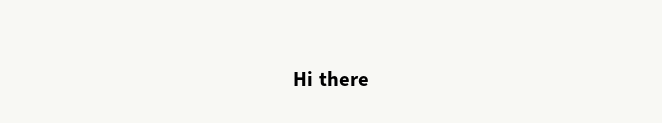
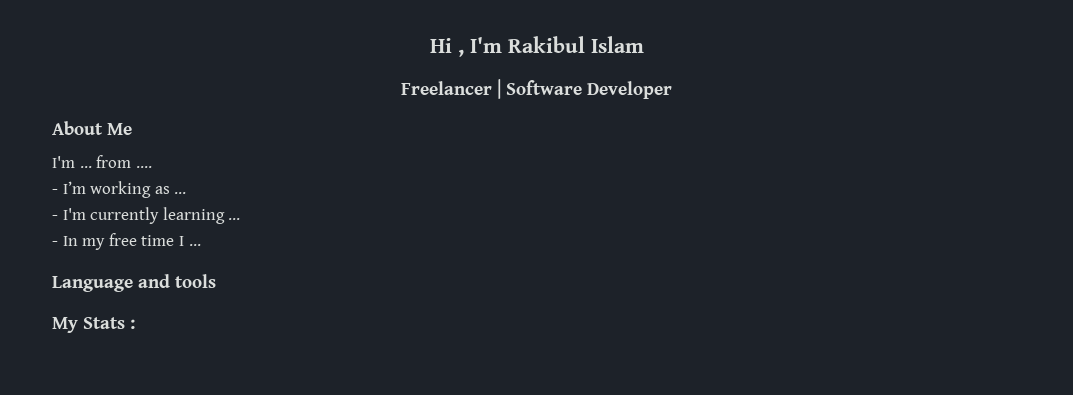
[318,71,369,86] there -> [457,36,644,57] [401,79,672,99] [52,121,132,135] [52,155,152,168] [52,181,187,198] [52,207,241,224] [52,233,201,250] [52,274,216,292] [52,317,135,333] , I'm Rakibul Islam // Freelancer | Software Developer // About Me // I'm ... from .... // - I’m working as ... // - I'm currently learning ... // - In my free time I ... // Language and tools // My Stats :

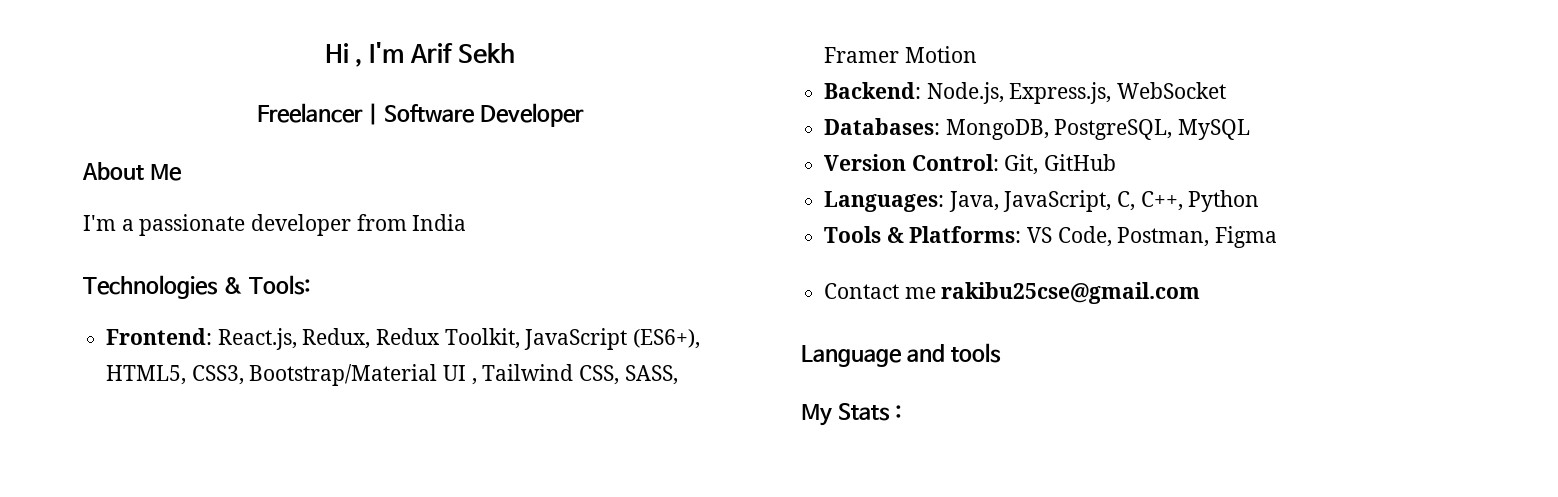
[507,36,644,53] Rakibul Islam -> [409,43,516,64] Arif Sekh
[79,155,152,168] [52,181,187,198] [52,207,241,224] [52,233,201,250] ... from .... // - I’m working as ... // - I'm currently learning ... // - In my free time I ... -> [121,214,467,236] [83,275,311,299] [106,328,701,350] [106,364,678,386] [824,46,977,63] [824,82,1227,104] [824,118,1251,140] [824,154,1117,175] [824,190,1260,212] [824,226,1278,248] [824,282,1201,304] a passionate developer from India // Technologies & Tools: // Frontend: React.js, Redux, Redux Toolkit, JavaScript (ES6+), HTML5, CSS3, Bootstrap/Material UI , Tailwind CSS, SASS, Framer Motion // Backend: Node.js, Express.js, WebSocket // Databases: MongoDB, PostgreSQL, MySQL // Version Control: Git, GitHub // Languages: Java, JavaScript, C, C++, Python // Tools & Platforms: VS Code, Postman, Figma // Contact me rakibu25cse@gmail.com

